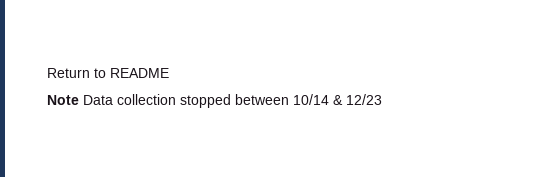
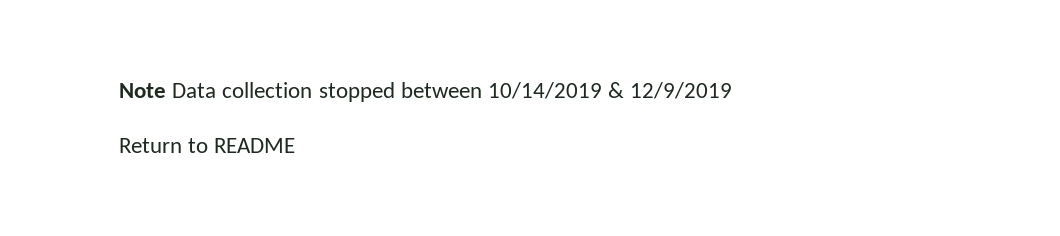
[47,68,169,78] Return to README // -> (119, 90) none
[293,94,382,105] 10/14 & 12/23 -> [488,82,733,99] [119,138,296,153] 10/14/2019 & 12/9/2019 // Return to README

